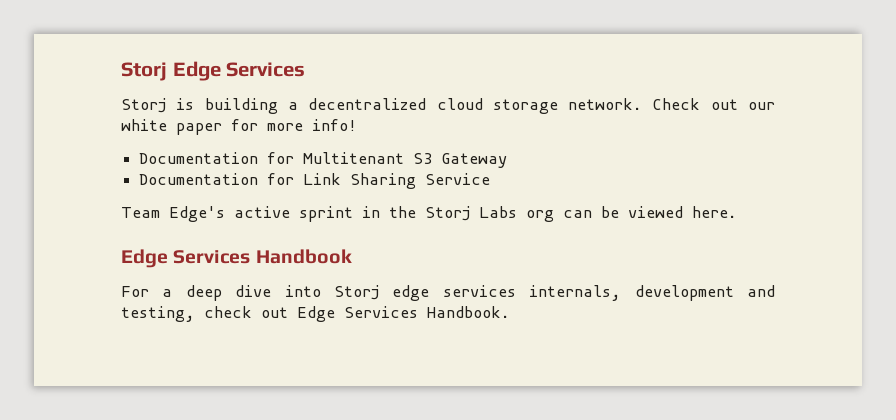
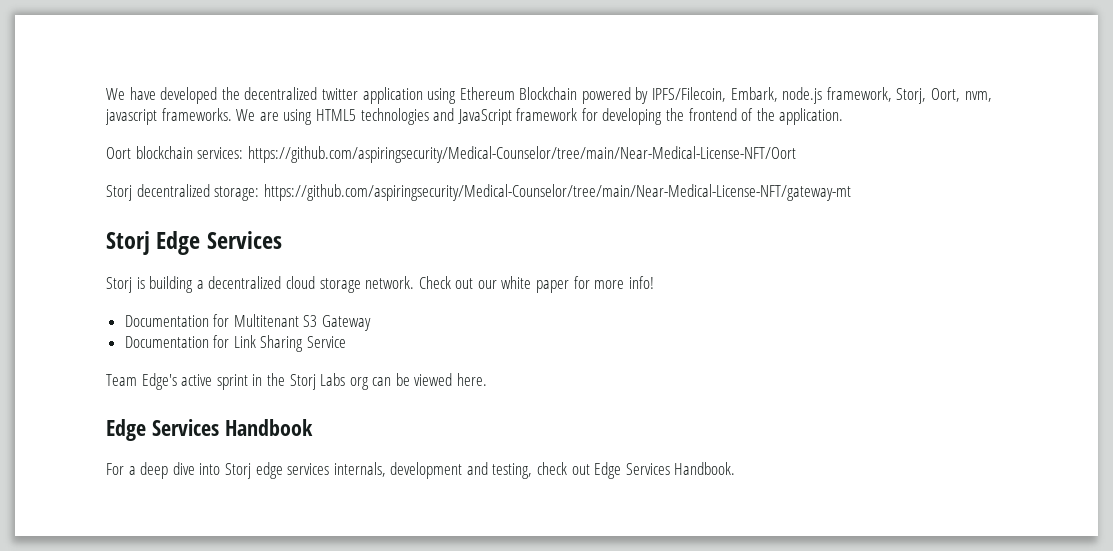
(121, 71) none -> [106,87,992,104] [105,108,844,125] [106,146,796,163] [106,184,851,201] We have developed the decentralized twitter application using Ethereum Blockchain powered by IPFS/Filecoin, Embark, node.js framework, Storj, Oort, nvm, javascript frameworks. We are using HTML5 technologies and JavaScript framework for developing the frontend of the application. // Oort blockchain services: https://github.com/aspiringsecurity/Medical-Counselor/tree/main/Near-Medical-License-NFT/Oort // Storj decentralized storage: https://github.com/aspiringsecurity/Medical-Counselor/tree/main/Near-Medical-License-NFT/gateway-mt //

